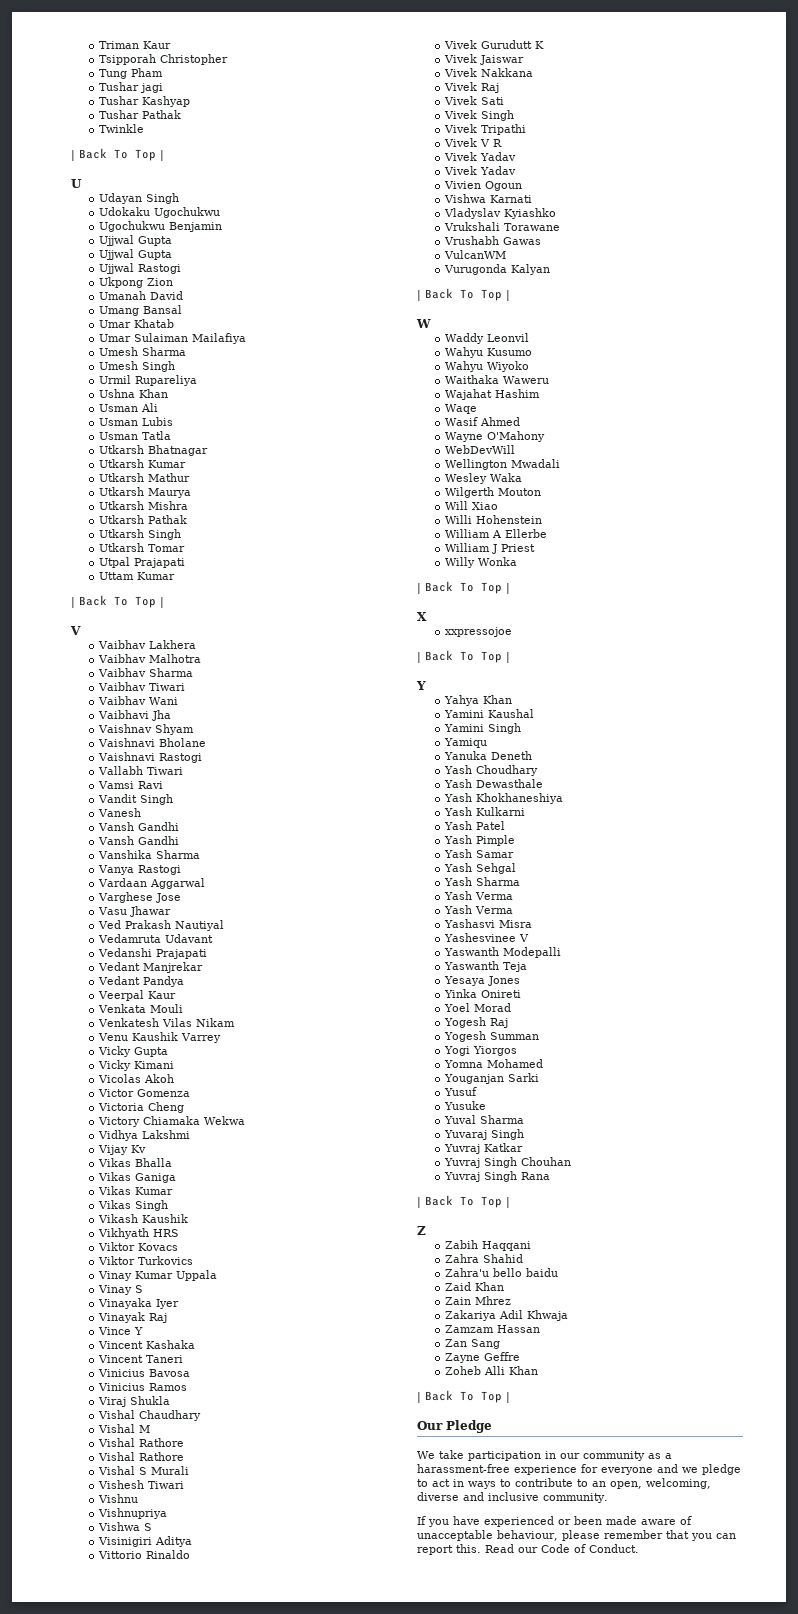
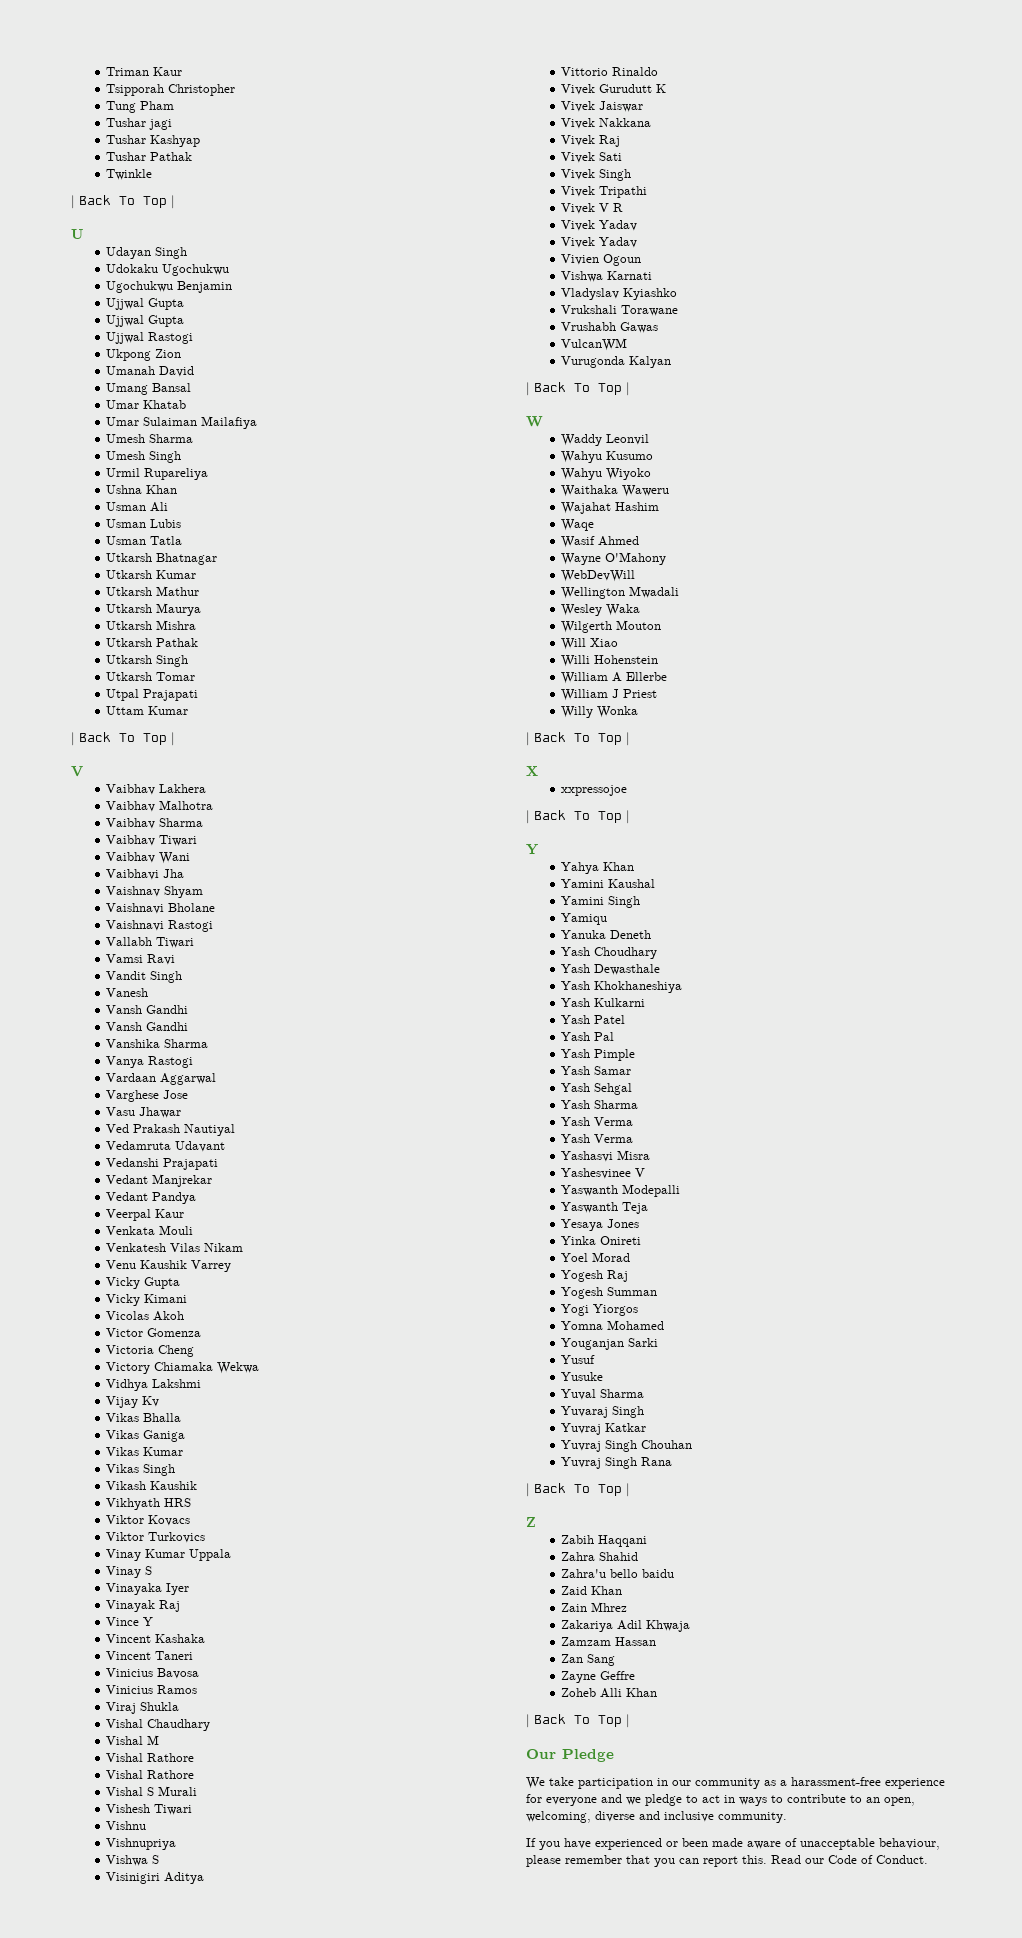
(506, 825) none -> [561,1032,615,1041] // Yash Pal

